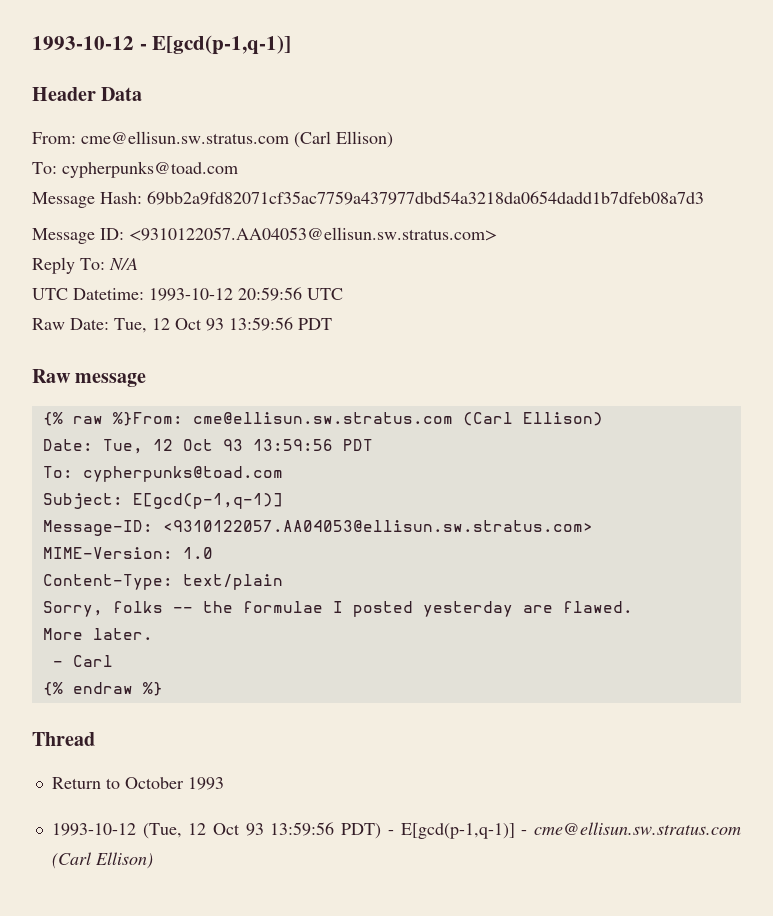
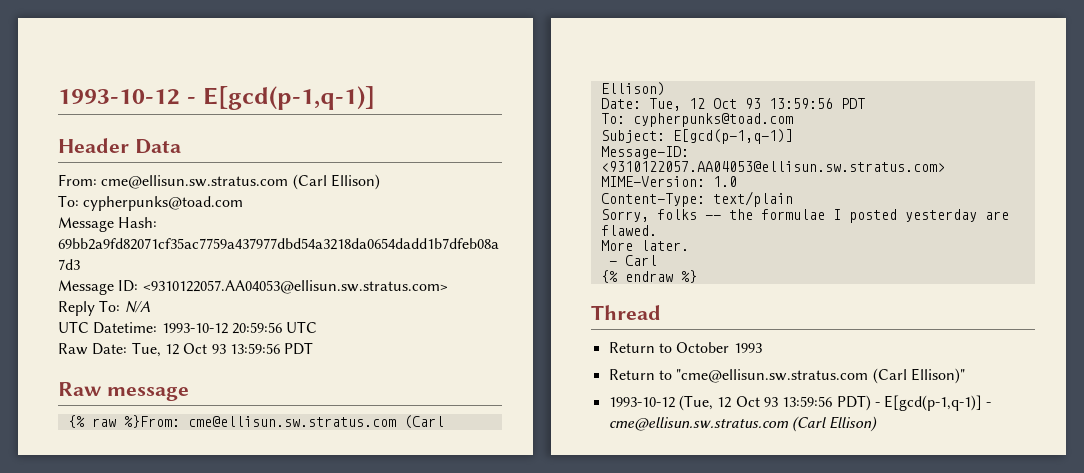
(224, 783) none -> [608,368,965,384] // Return to "cme@ellisun.sw.stratus.com (Carl Ellison)"

